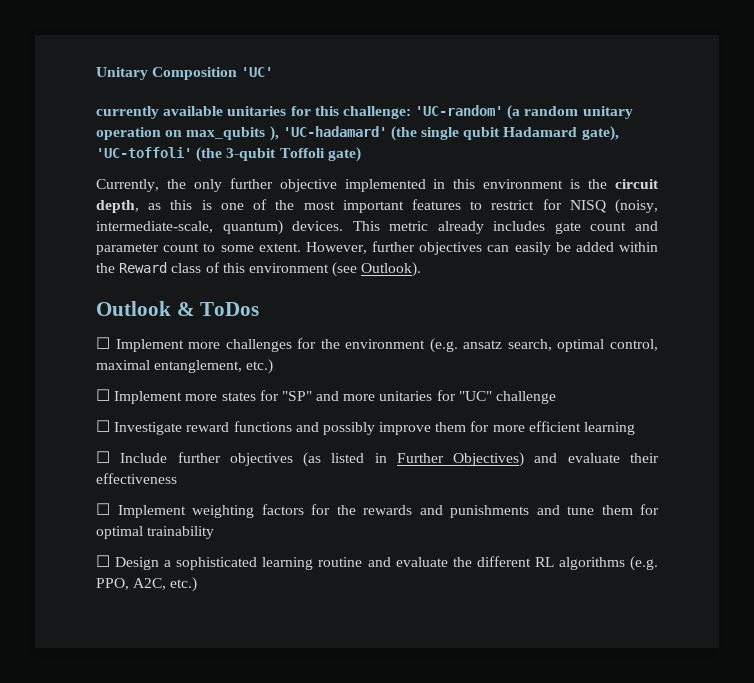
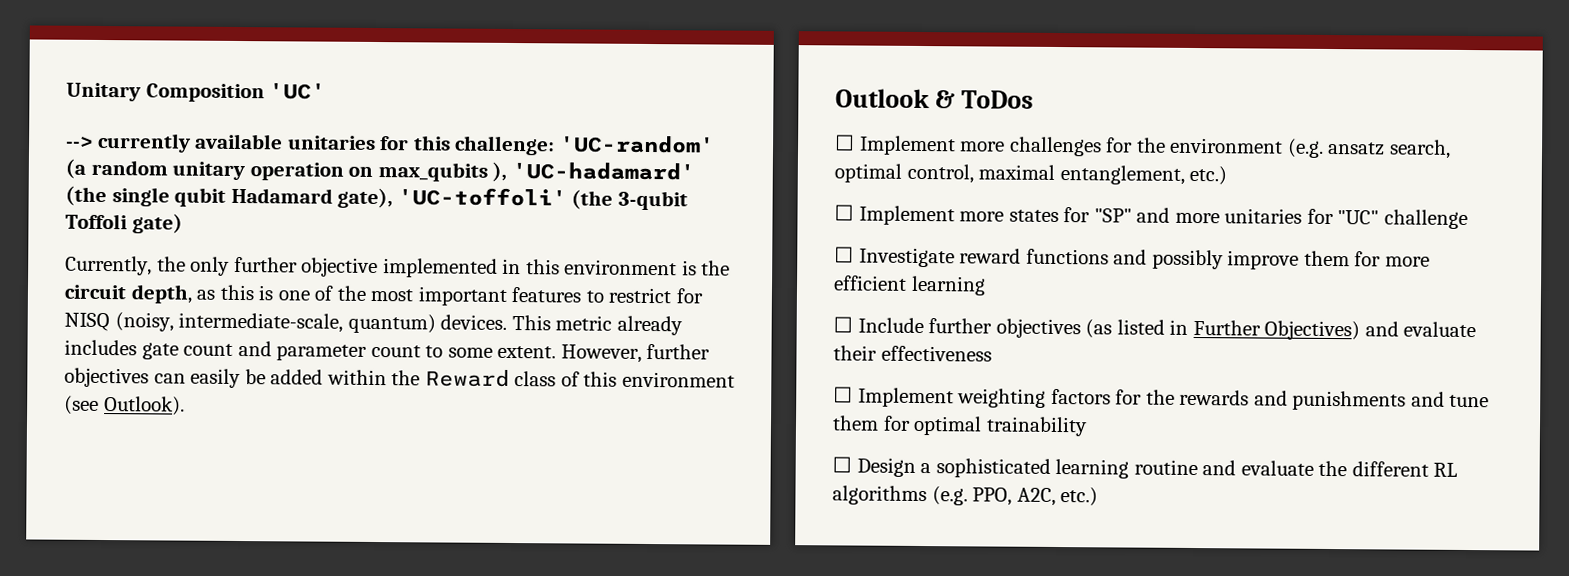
(274, 72) none -> [66,136,93,148] -->

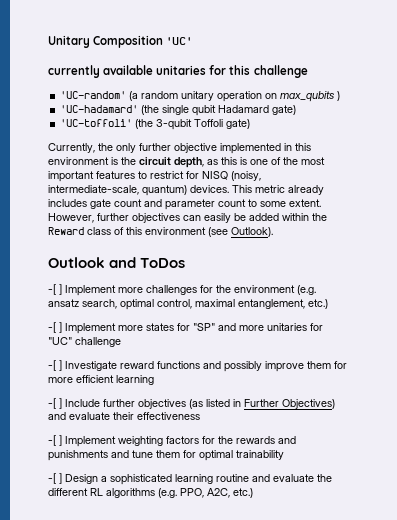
[66,136,93,148] --> -> (193, 40) none
[454,135,556,156] challenge: -> [253,65,308,78] challenge //
[492,161,508,182] ), -> [337,91,341,101] ) //
[337,187,394,209] gate), -> [272,105,297,115] gate) //
[934,90,955,109] & -> [109,257,137,268] and
[835,134,855,151] ☐ -> [48,284,62,295] -[ ]
[834,204,854,221] ☐ -> [48,322,62,333] -[ ]
[834,246,854,263] ☐ -> [48,360,62,371] -[ ]
[833,316,853,333] ☐ -> [48,398,62,409] -[ ]
[833,386,853,403] ☐ -> [48,435,62,446] -[ ]
[832,456,852,473] ☐ -> [48,473,62,484] -[ ]

